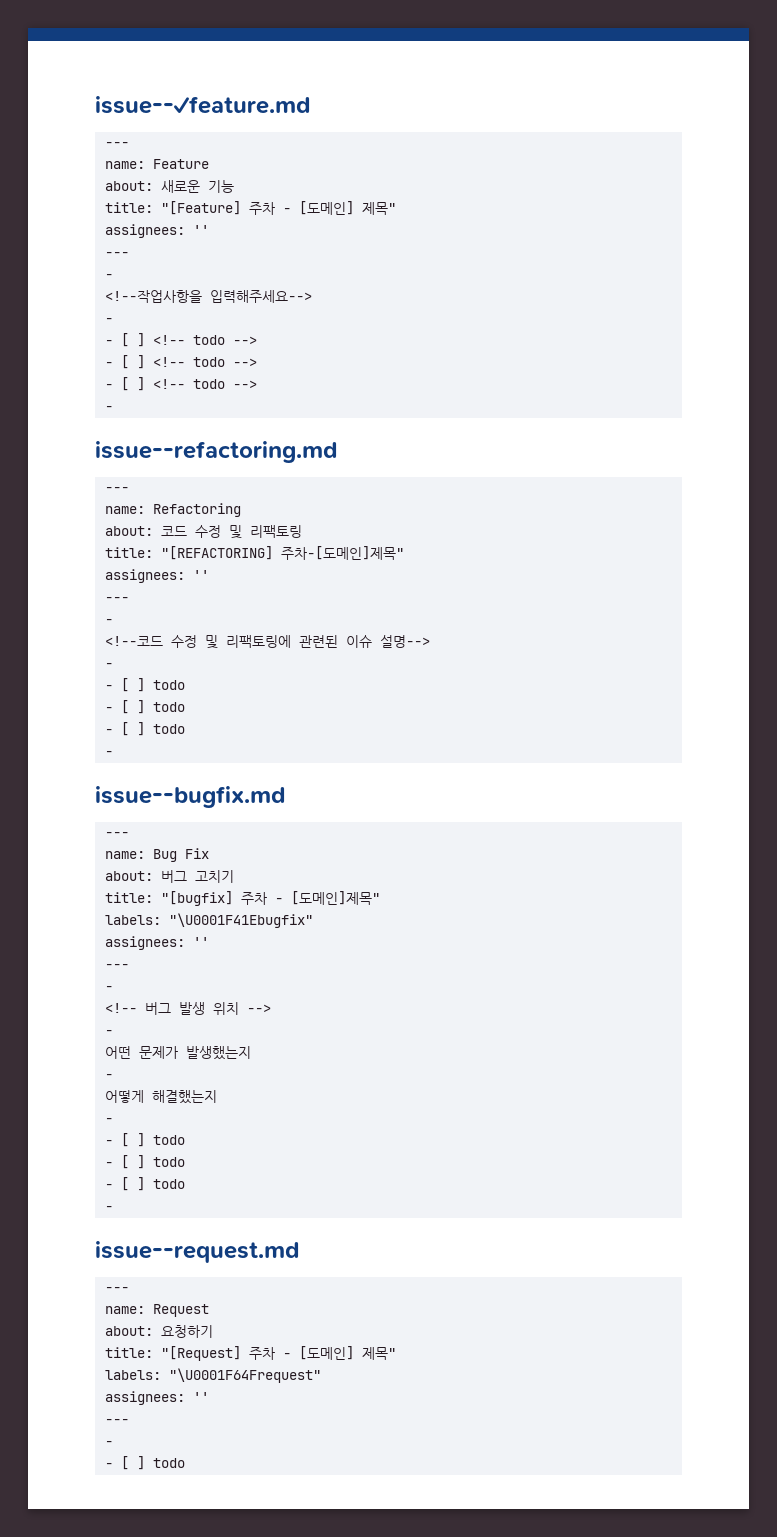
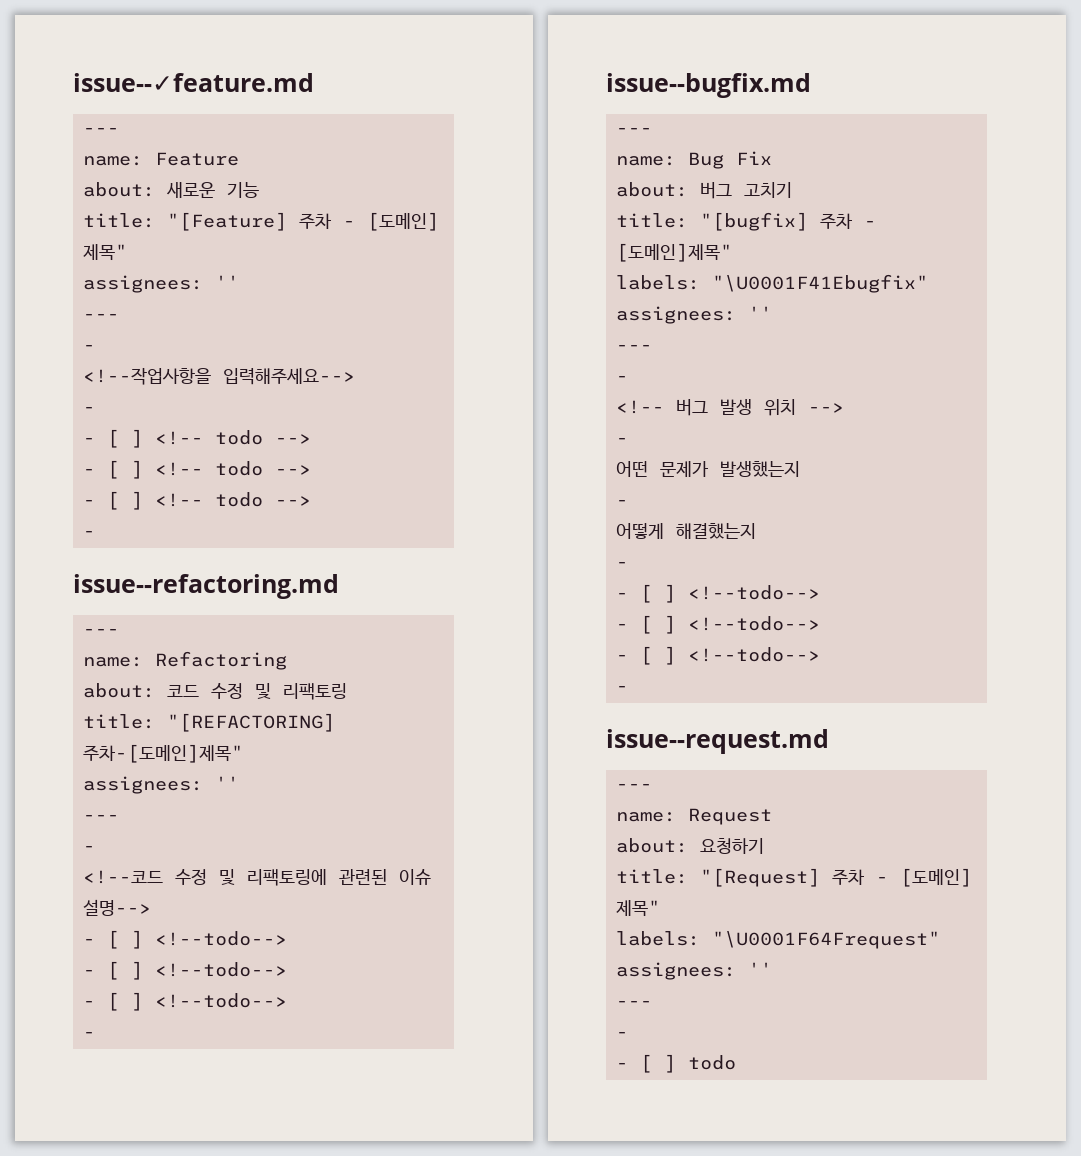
[104,678,185,692] [104,700,185,714] [104,722,185,736] // - [ ] todo // - [ ] todo // - [ ] todo -> [107,930,288,949] [83,961,288,980] [83,992,288,1011] [ ] <!--todo--> // - [ ] <!--todo--> // - [ ] <!--todo-->
[152,1135,185,1145] [104,1155,185,1169] [104,1177,185,1191] todo // - [ ] todo // - [ ] todo -> [688,585,821,600] [616,615,821,634] [616,646,821,665] <!--todo--> // - [ ] <!--todo--> // - [ ] <!--todo-->

